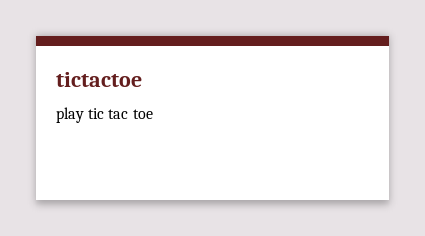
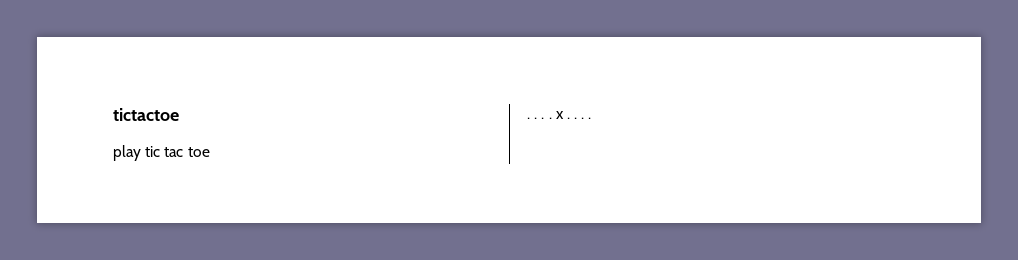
(153, 114) none -> [527,111,592,119] // . . . . x . . . .

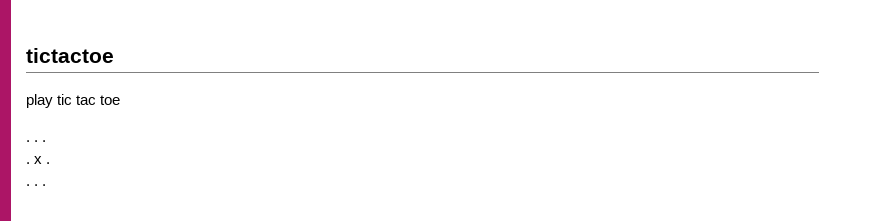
(545, 118) none -> (47, 141) //
(570, 118) none -> (51, 163) //

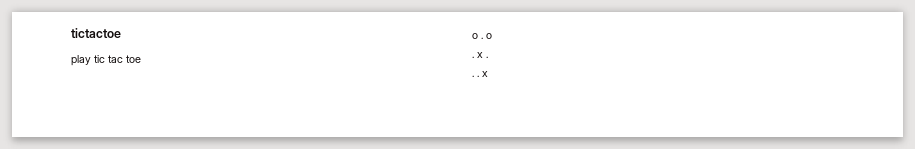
[26,140,47,142] . . . -> [472,33,492,39] o . o
[42,184,47,186] . -> [482,71,488,77] x

